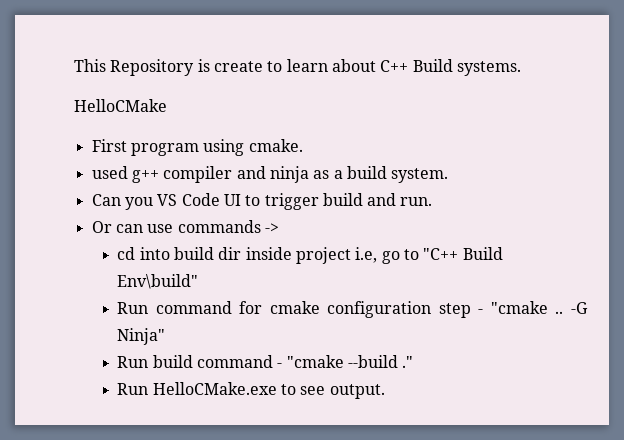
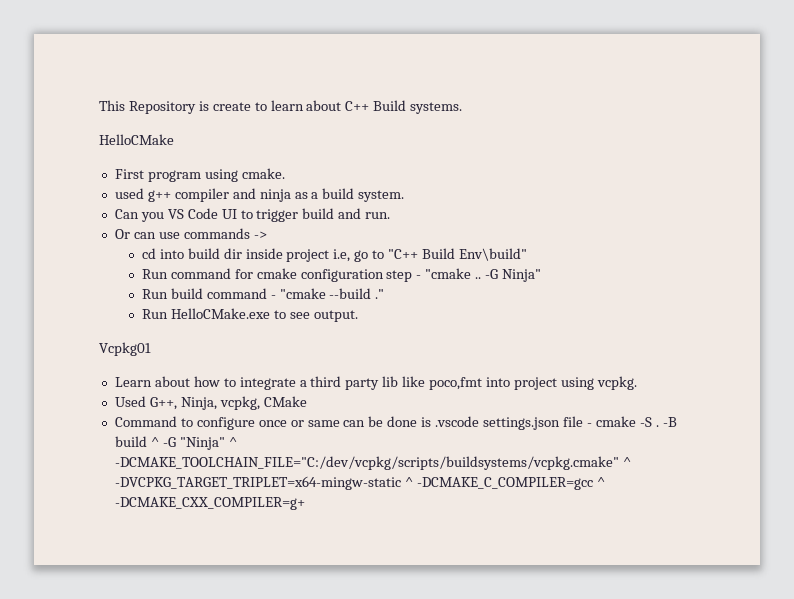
(385, 391) none -> [99,342,151,356] [114,376,637,390] [114,396,307,410] [114,416,677,430] [114,436,237,450] [114,456,631,470] [114,476,605,490] [114,497,305,510] // Vcpkg01 // Learn about how to integrate a third party lib like poco,fmt into project using vcpkg. // Used G++, Ninja, vcpkg, CMake // Command to configure once or same can be done is .vscode settings.json file - cmake -S . -B build ^ -G "Ninja" ^ -DCMAKE_TOOLCHAIN_FILE="C:/dev/vcpkg/scripts/buildsystems/vcpkg.cmake" ^ -DVCPKG_TARGET_TRIPLET=x64-mingw-static ^ -DCMAKE_C_COMPILER=gcc ^ -DCMAKE_CXX_COMPILER=g+

